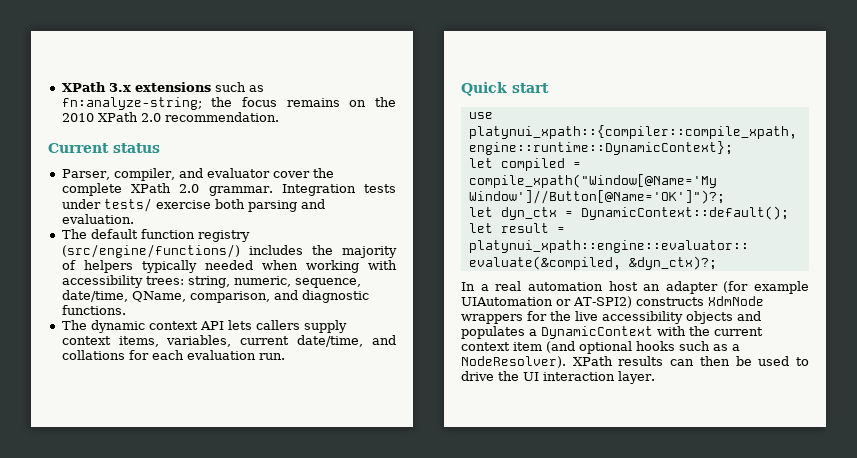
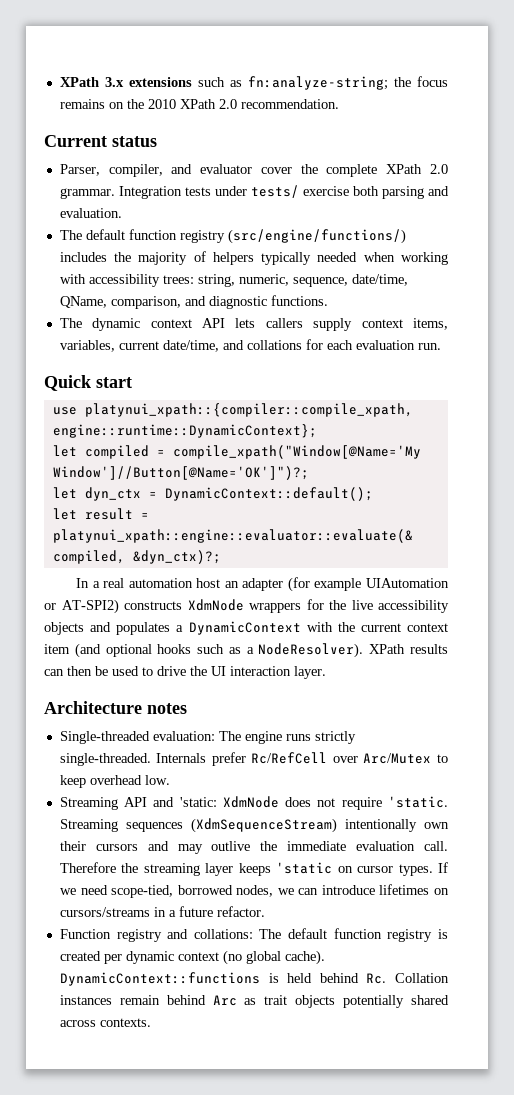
(655, 377) none -> [44,701,187,714] [59,731,356,744] [59,752,448,766] [59,775,170,788] [59,796,449,810] [59,818,449,833] [59,841,448,854] [59,862,448,876] [59,884,449,898] [59,906,265,917] [59,928,449,942] [59,950,325,965] [59,972,450,986] [59,995,449,1008] [59,1018,151,1027] // Architecture notes // Single-threaded evaluation: The engine runs strictly single-threaded. Internals prefer Rc/RefCell over Arc/Mutex to keep overhead low. // Streaming API and 'static: XdmNode does not require 'static. Streaming sequences (XdmSequenceStream) intentionally own their cursors and may outlive the immediate evaluation call. Therefore the streaming layer keeps 'static on cursor types. If we need scope-tied, borrowed nodes, we can introduce lifetimes on cursors/streams in a future refactor. // Function registry and collations: The default function registry is created per dynamic context (no global cache). DynamicContext::functions is held behind Rc. Collation instances remain behind Arc as trait objects potentially shared across contexts.

